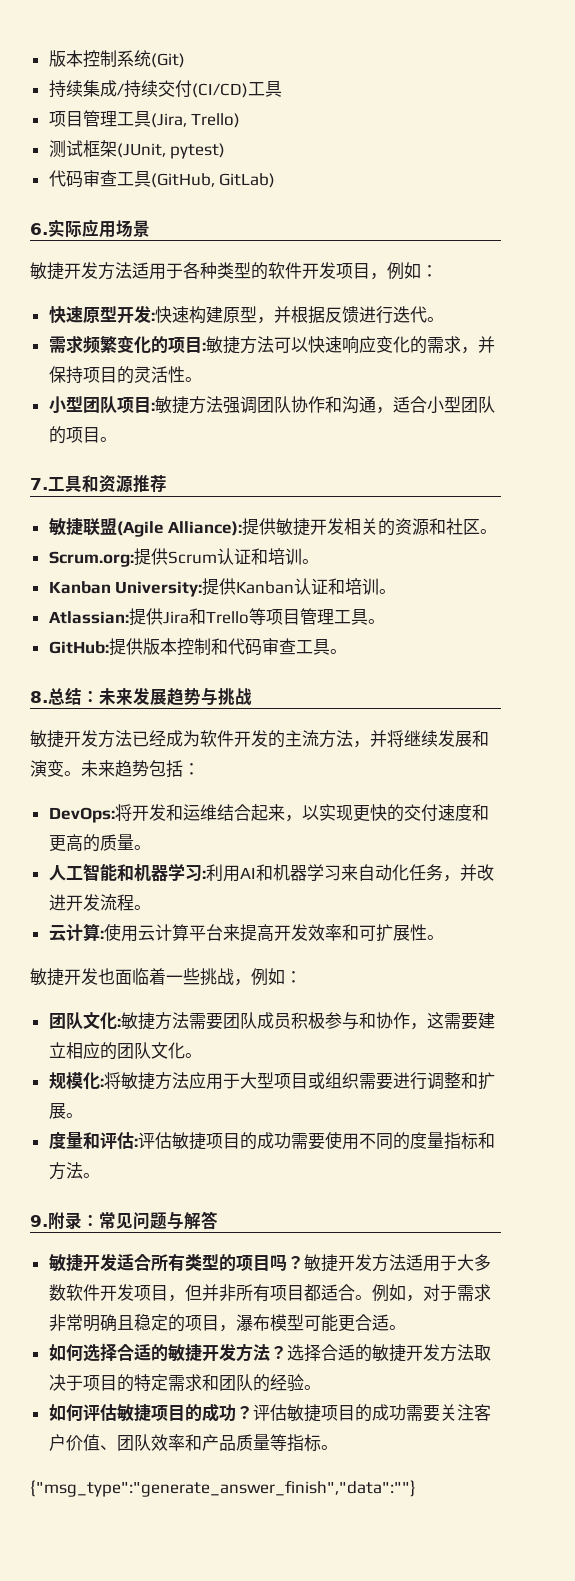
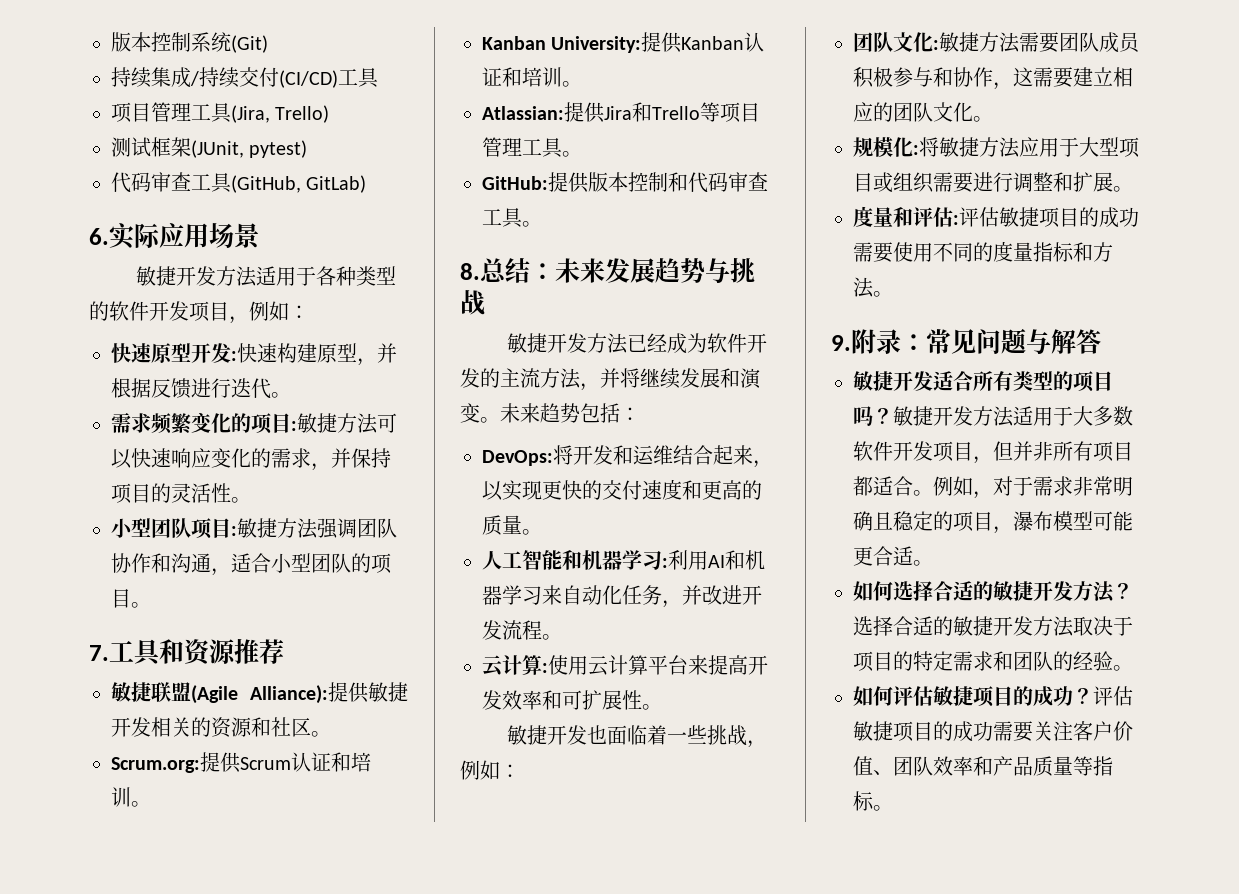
[30,1480,416,1497] // {"msg_type":"generate_answer_finish","data":""} -> (893, 808) none

